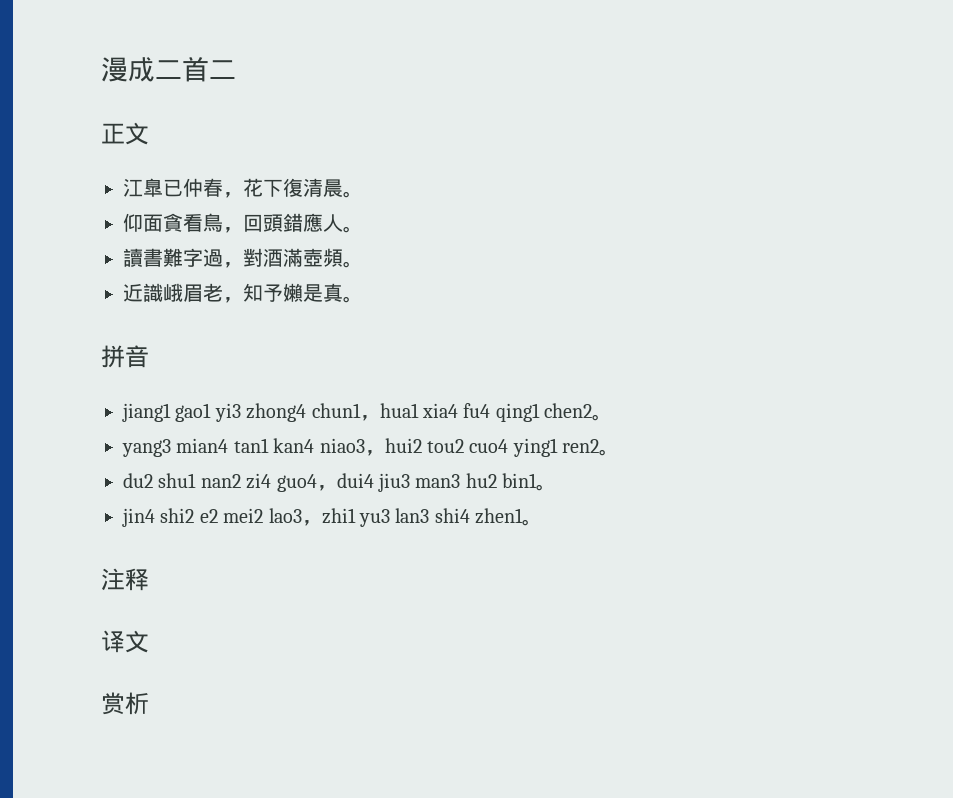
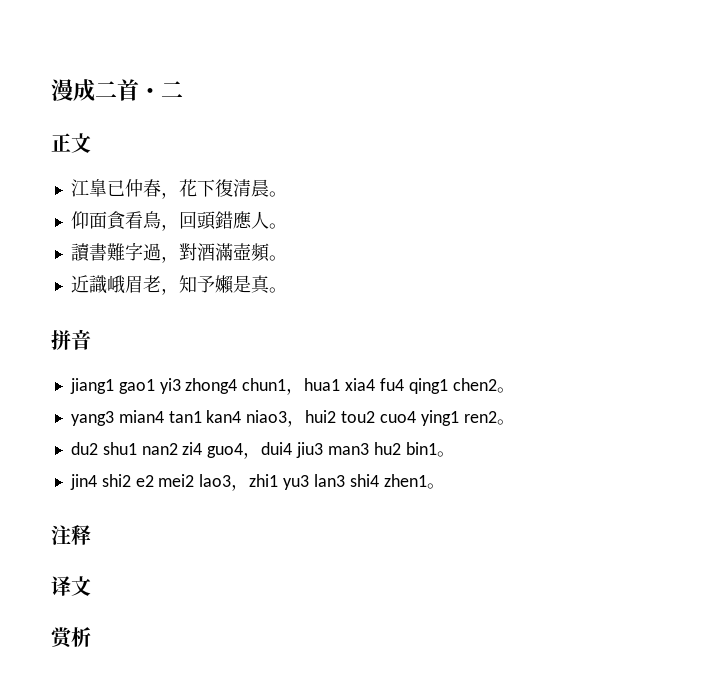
(209, 69) none -> [139,88,161,98] ・

